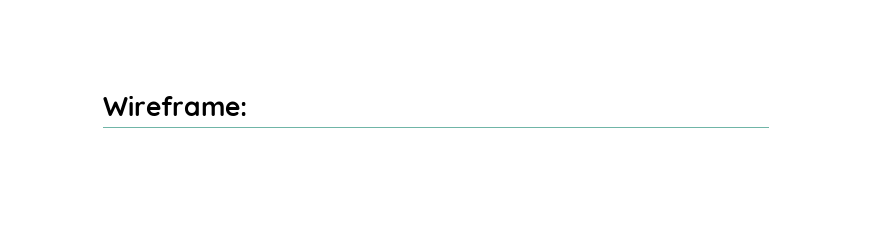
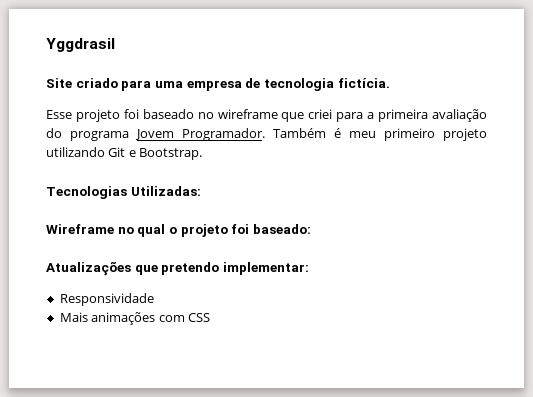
[103,95,247,116] Wireframe: -> [46,38,115,52] [46,78,390,91] [46,109,488,122] [46,128,487,141] [46,147,203,160] [46,186,201,199] [46,224,311,237] [46,261,309,276] [59,293,154,306] [59,312,210,325] Yggdrasil // Site criado para uma empresa de tecnologia fictícia. // Esse projeto foi baseado no wireframe que criei para a primeira avaliação do programa Jovem Programador. Também é meu primeiro projeto utilizando Git e Bootstrap. // Tecnologias Utilizadas: // Wireframe no qual o projeto foi baseado: // Atualizações que pretendo implementar: // Responsividade // Mais animações com CSS

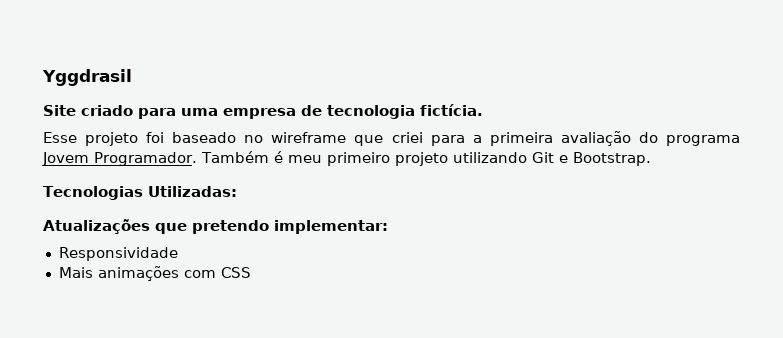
[46,224,311,237] // Wireframe no qual o projeto foi baseado: -> (237, 191) none

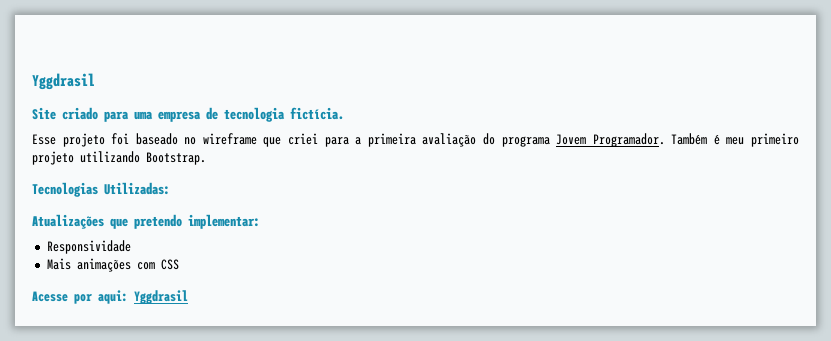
[531,152,568,163] Git e -> (140, 157) none
(251, 272) none -> [32,290,188,304] // Acesse por aqui: Yggdrasil

